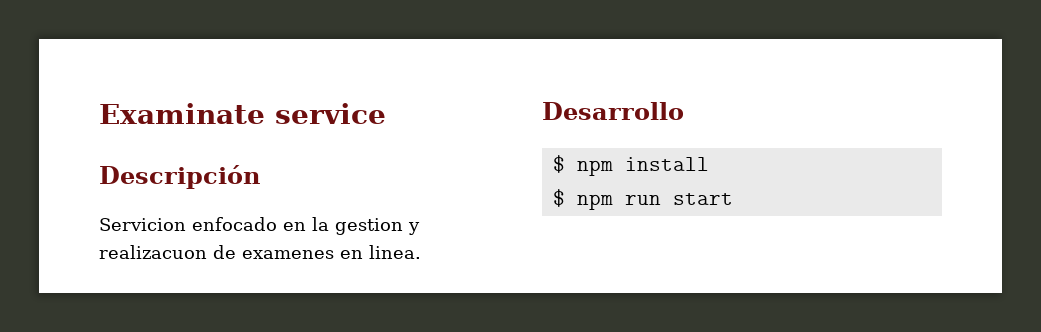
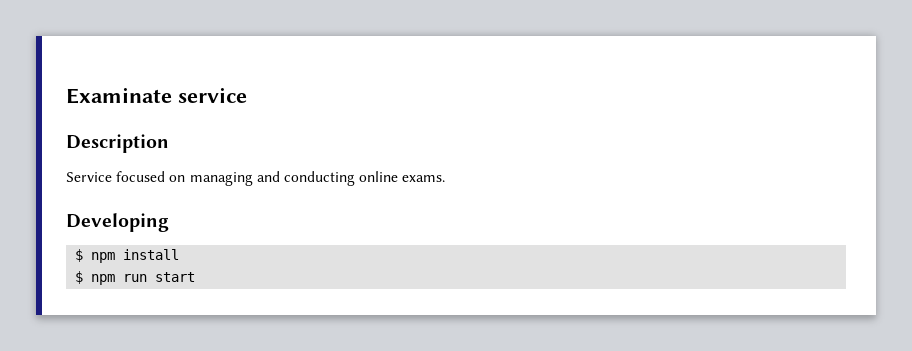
[99,165,260,189] [99,217,420,235] [99,245,421,259] [542,102,684,120] Descripción // Servicion enfocado en la gestion y realizacuon de examenes en linea. // Desarrollo -> [66,134,169,153] [66,171,446,186] [66,213,169,232] Description // Service focused on managing and conducting online exams. // Developing

